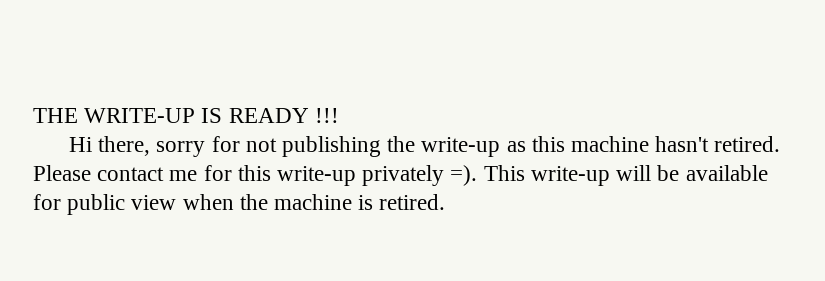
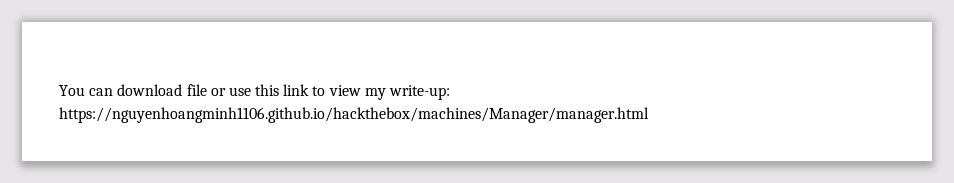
[33,108,339,123] [68,136,781,157] [33,165,768,186] [33,194,446,215] THE WRITE-UP IS READY !!! // Hi there, sorry for not publishing the write-up as this machine hasn't retired. Please contact me for this write-up privately =). This write-up will be available for public view when the machine is retired. -> [59,84,451,100] [59,107,649,123] You can download file or use this link to view my write-up: https://nguyenhoangminh1106.github.io/hackthebox/machines/Manager/manager.html

